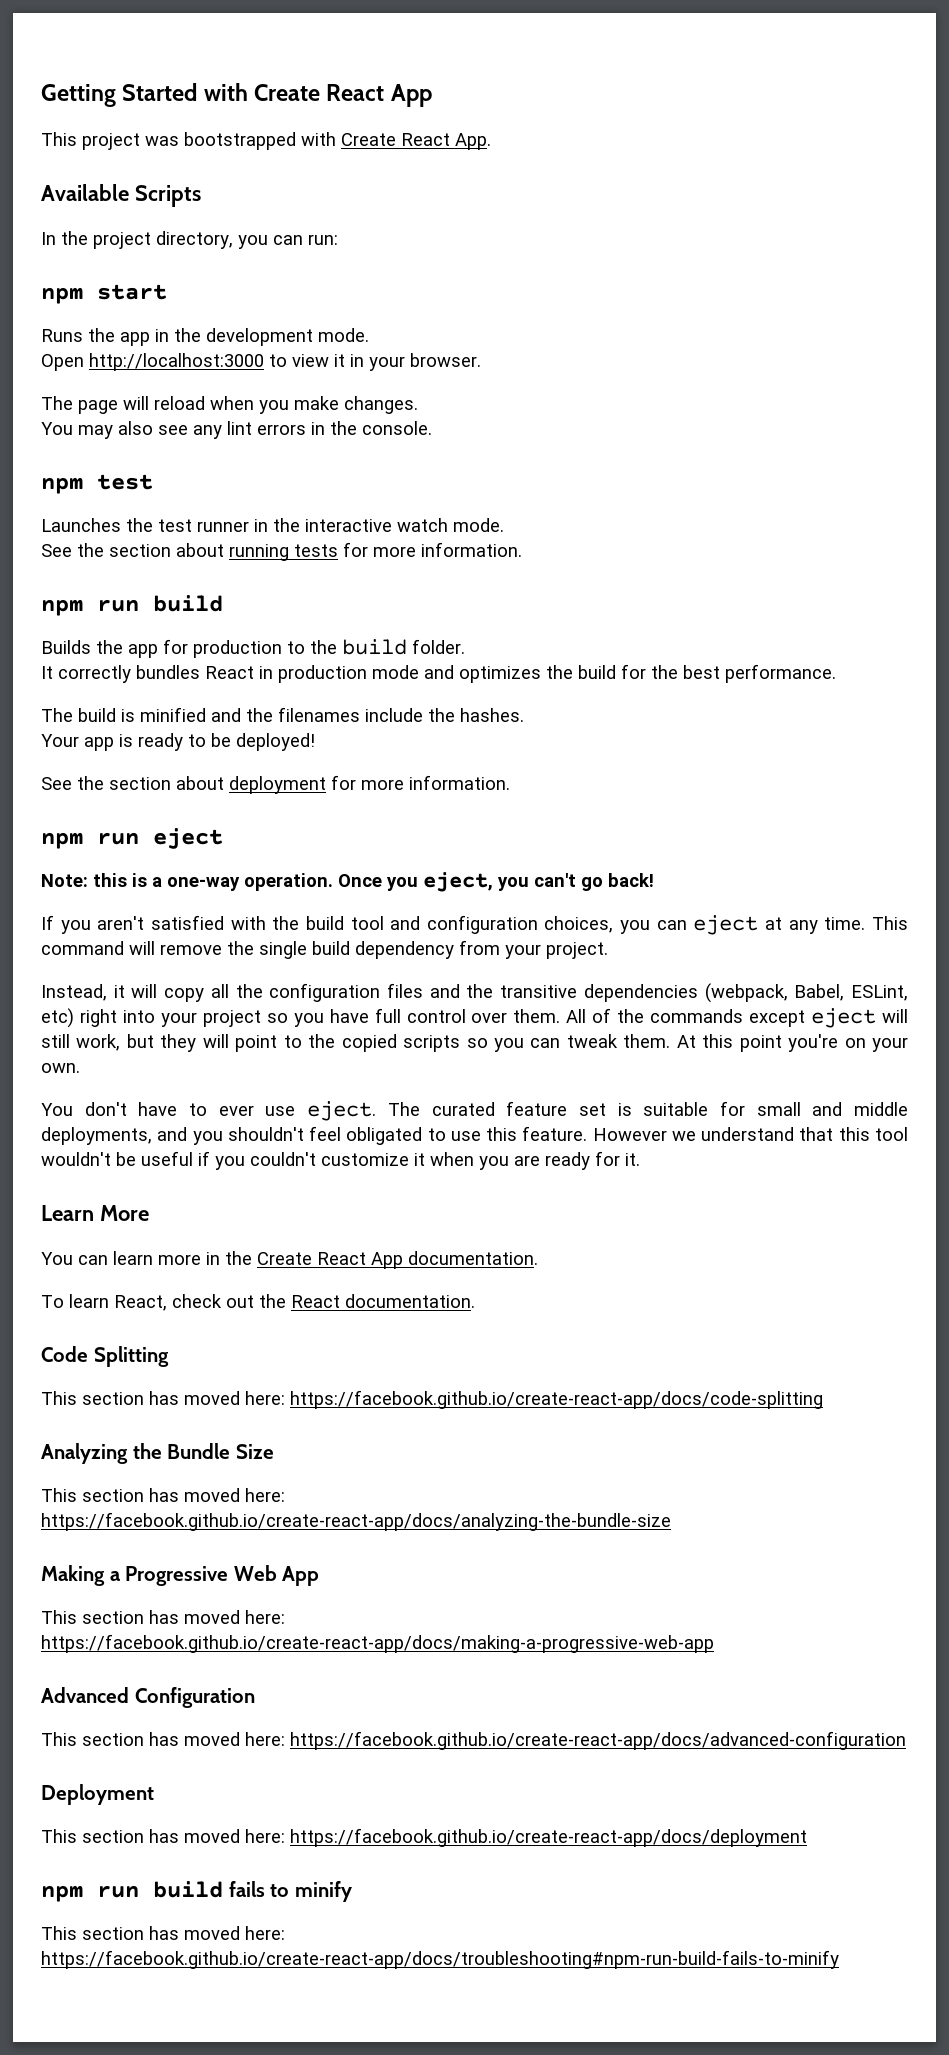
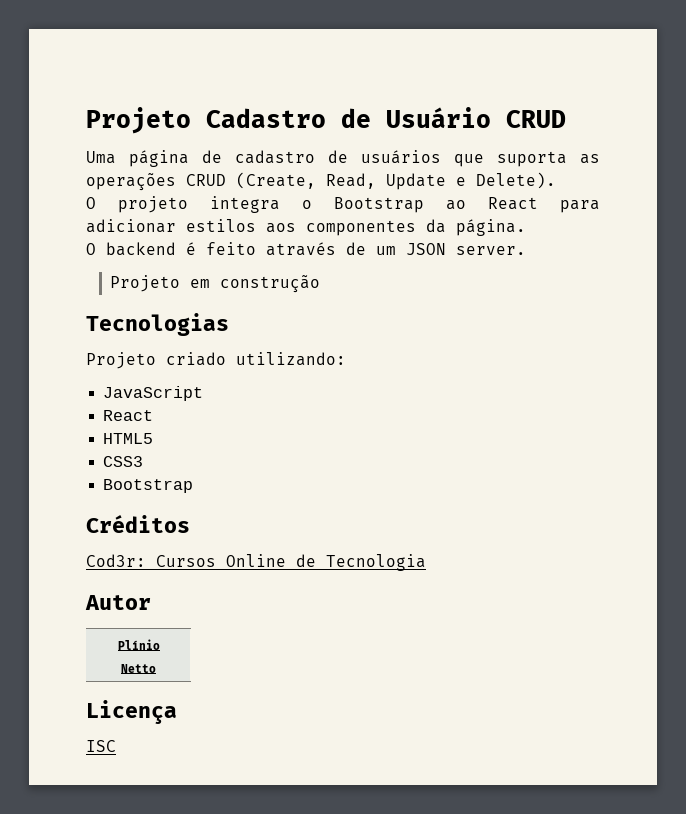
[41,83,432,107] [41,132,491,150] [41,184,201,207] [41,231,338,249] [41,284,167,304] [41,328,369,346] [41,353,481,371] [41,396,418,414] [41,421,432,439] [41,474,153,494] [41,518,504,532] [41,542,522,561] [41,595,223,616] [41,639,465,658] [41,664,836,683] [41,707,524,722] [41,733,315,751] [41,775,510,794] [41,828,223,849] [41,872,654,892] [41,915,908,935] [41,940,608,959] [41,983,908,1003] [41,1008,909,1028] [41,1034,909,1052] [41,1063,80,1073] [41,1101,908,1121] [41,1126,908,1145] [41,1151,640,1170] [41,1205,149,1221] [41,1251,538,1269] [41,1294,475,1311] [41,1346,169,1367] [41,1390,823,1409] [41,1443,274,1464] [41,1488,285,1502] [41,1512,671,1531] [41,1565,320,1586] [41,1610,285,1624] [41,1634,714,1653] [41,1687,255,1708] [41,1731,906,1750] [41,1784,154,1805] [41,1828,807,1847] [41,1881,352,1902] [41,1926,285,1940] [41,1950,839,1969] Getting Started with Create React App // This project was bootstrapped with Create React App. // Available Scripts // In the project directory, you can run: // npm start // Runs the app in the development mode. // Open http://localhost:3000 to view it in your browser. // The page will reload when you make changes. // You may also see any lint errors in the console. // npm test // Launches the test runner in the interactive watch mode. // See the section about running tests for more information. // npm run build // Builds the app for production to the build folder. // It correctly bundles React in production mode and optimizes the build for the best performance. // The build is minified and the filenames include the hashes. // Your app is ready to be deployed! // See the section about deployment for more information. // npm run eject // Note: this is a one-way operation. Once you eject, you can't go back! // If you aren't satisfied with the build tool and configuration choices, you can eject at any time. This command will remove the single build dependency from your project. // Instead, it will copy all the configuration files and the transitive dependencies (webpack, Babel, ESLint, etc) right into your project so you have full control over them. All of the commands except eject will still work, but they will point to the copied scripts so you can tweak them. At this point you're on your own. // You don't have to ever use eject. The curated feature set is suitable for small and middle deployments, and you shouldn't feel obligated to use this feature. However we understand that this tool wouldn't be useful if you couldn't customize it when you are ready for it. // Learn More // You can learn more in the Create React App documentation. // To learn React, check out the React documentation. // Code Splitting // This section has moved here: https://facebook.github.io/create-react-app/docs/code-splitting // Analyzing the Bundle Size // This section has moved here: https://facebook.github.io/create-react-app/docs/analyzing-the-bundle-size // Making a Progressive Web App // This section has moved here: https://facebook.github.io/create-react-app/docs/making-a-progressive-web-app // Advanced Configuration // This section has moved here: https://facebook.github.io/create-react-app/docs/advanced-configuration // Deployment // This section has moved here: https://facebook.github.io/create-react-app/docs/deployment // npm run build fails to minify // This section has moved here: https://facebook.github.io/create-react-app/docs/troubleshooting#npm-run-build-fails-to-minify -> [86,107,566,134] [86,150,600,167] [86,172,556,191] [86,196,600,213] [86,219,526,236] [86,242,526,256] [110,275,321,293] [86,313,229,336] [86,352,346,369] [103,386,204,401] [103,410,154,421] [103,433,154,444] [103,456,144,467] [103,479,194,493] [86,515,190,533] [86,554,426,571] [85,595,151,610] [117,639,160,650] [121,664,156,673] [86,700,177,724] [86,740,116,752] Projeto Cadastro de Usuário CRUD // Uma página de cadastro de usuários que suporta as operações CRUD (Create, Read, Update e Delete). // O projeto integra o Bootstrap ao React para adicionar estilos aos componentes da página. // O backend é feito através de um JSON server. // Projeto em construção // Tecnologias // Projeto criado utilizando: // JavaScript // React // HTML5 // CSS3 // Bootstrap // Créditos // Cod3r: Cursos Online de Tecnologia // Autor // Plínio Netto // Licença // ISC

